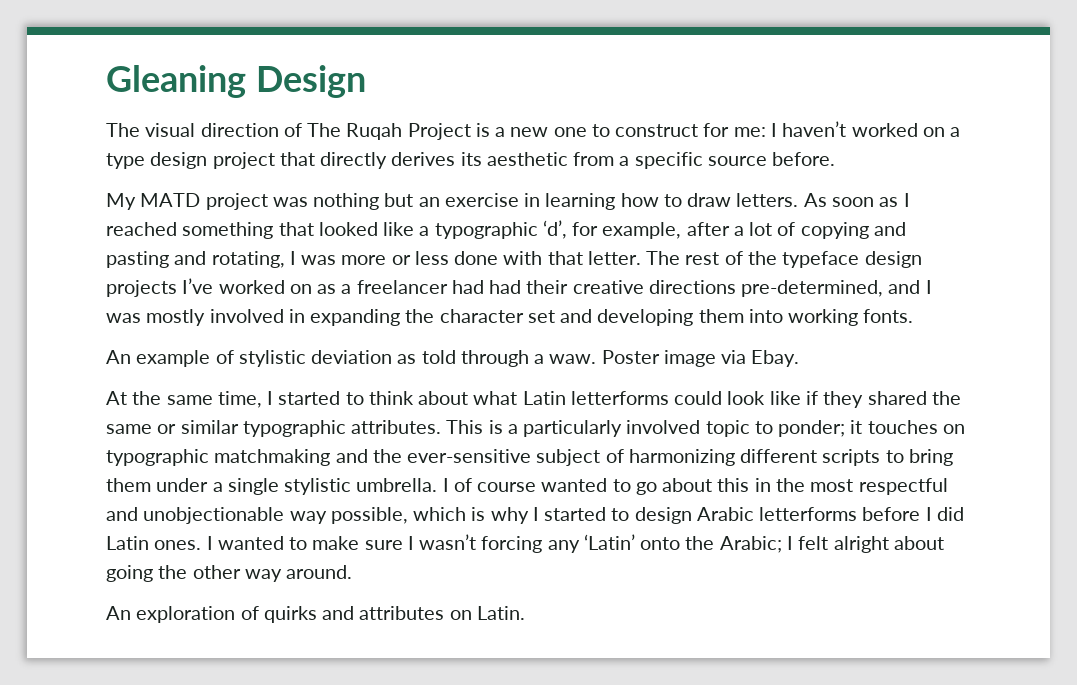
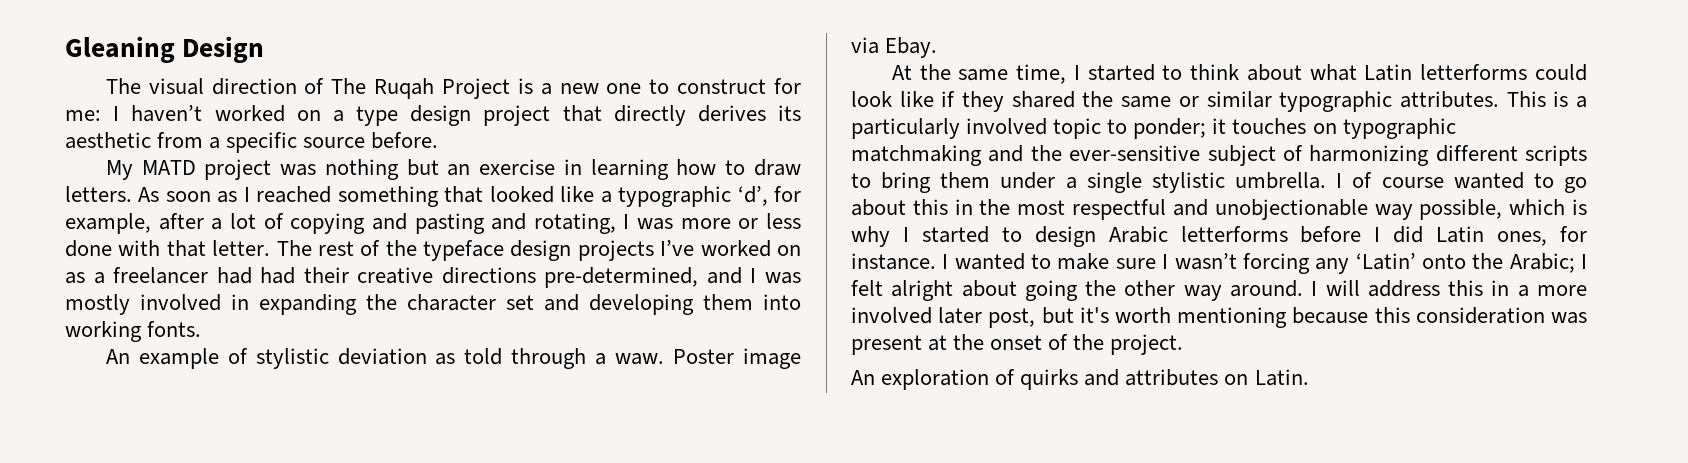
[154,540,202,550] ones. -> [1497,226,1587,246] [851,253,936,270] ones, for instance.
(353, 572) none -> [1311,280,1587,297] [851,307,1587,328] [851,334,1184,355] I will address this in a more involved later post, but it's worth mentioning because this consideration was present at the onset of the project.

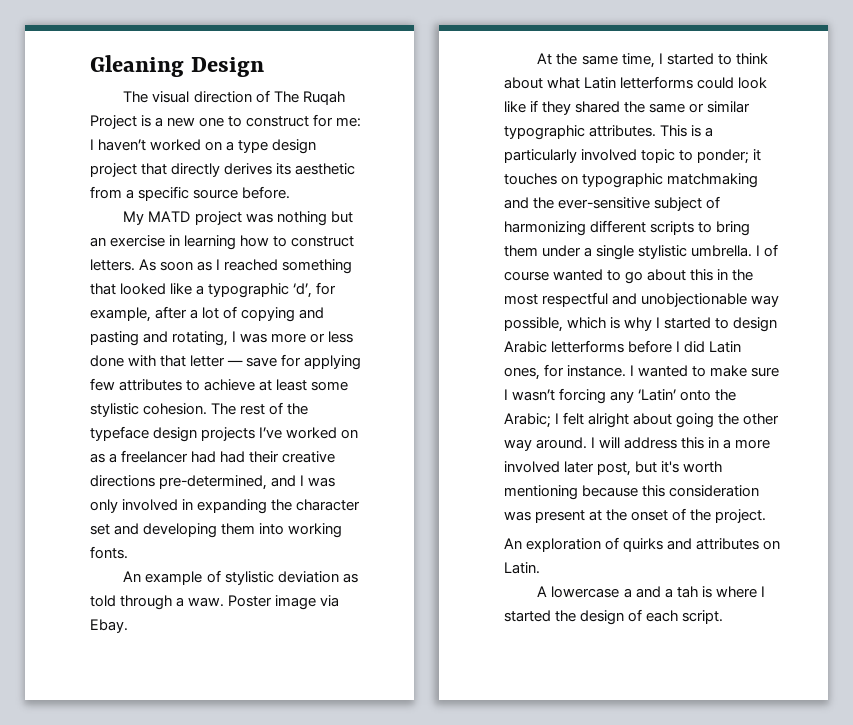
[754,159,802,176] draw -> [291,236,355,247] construct
[212,240,271,256] letter. -> [190,354,362,370] [90,378,349,391] [90,403,208,417] letter — save for applying few attributes to achieve at least some stylistic cohesion.
[65,294,130,315] mostly -> [90,499,118,513] only
(1309, 377) none -> [537,586,765,598] [504,609,724,625] // A lowercase a and a tah is where I started the design of each script.

